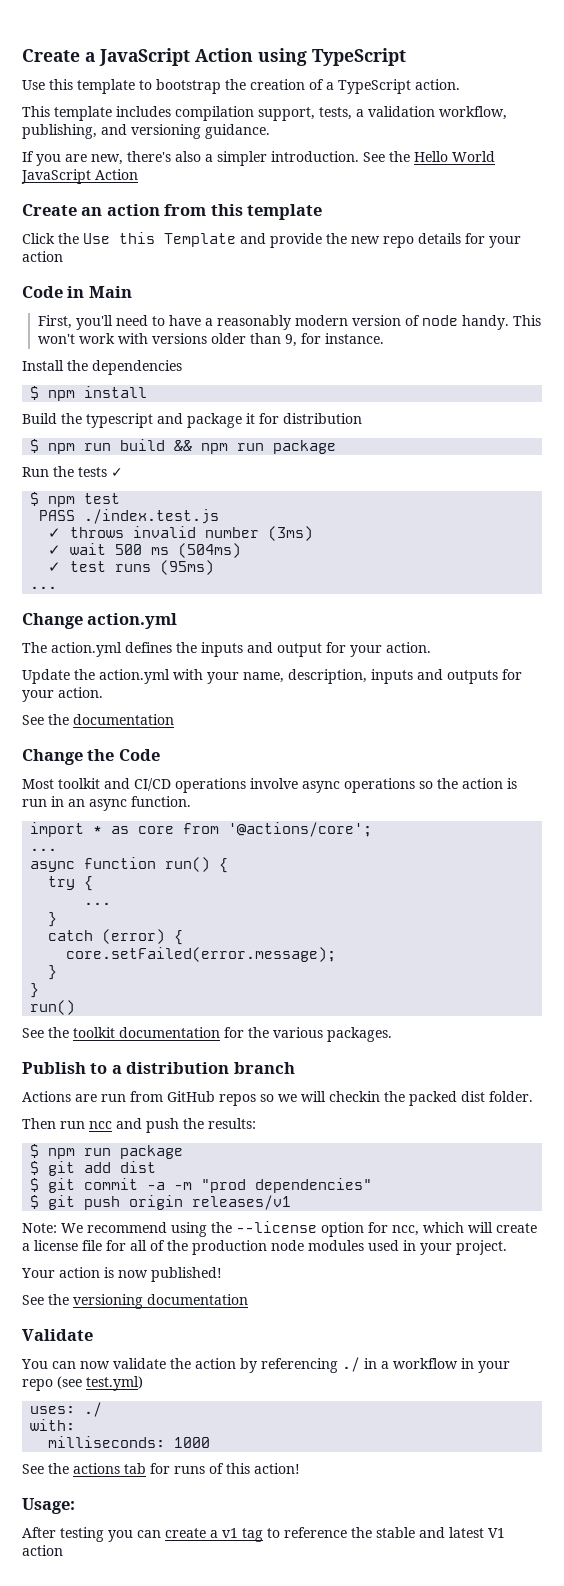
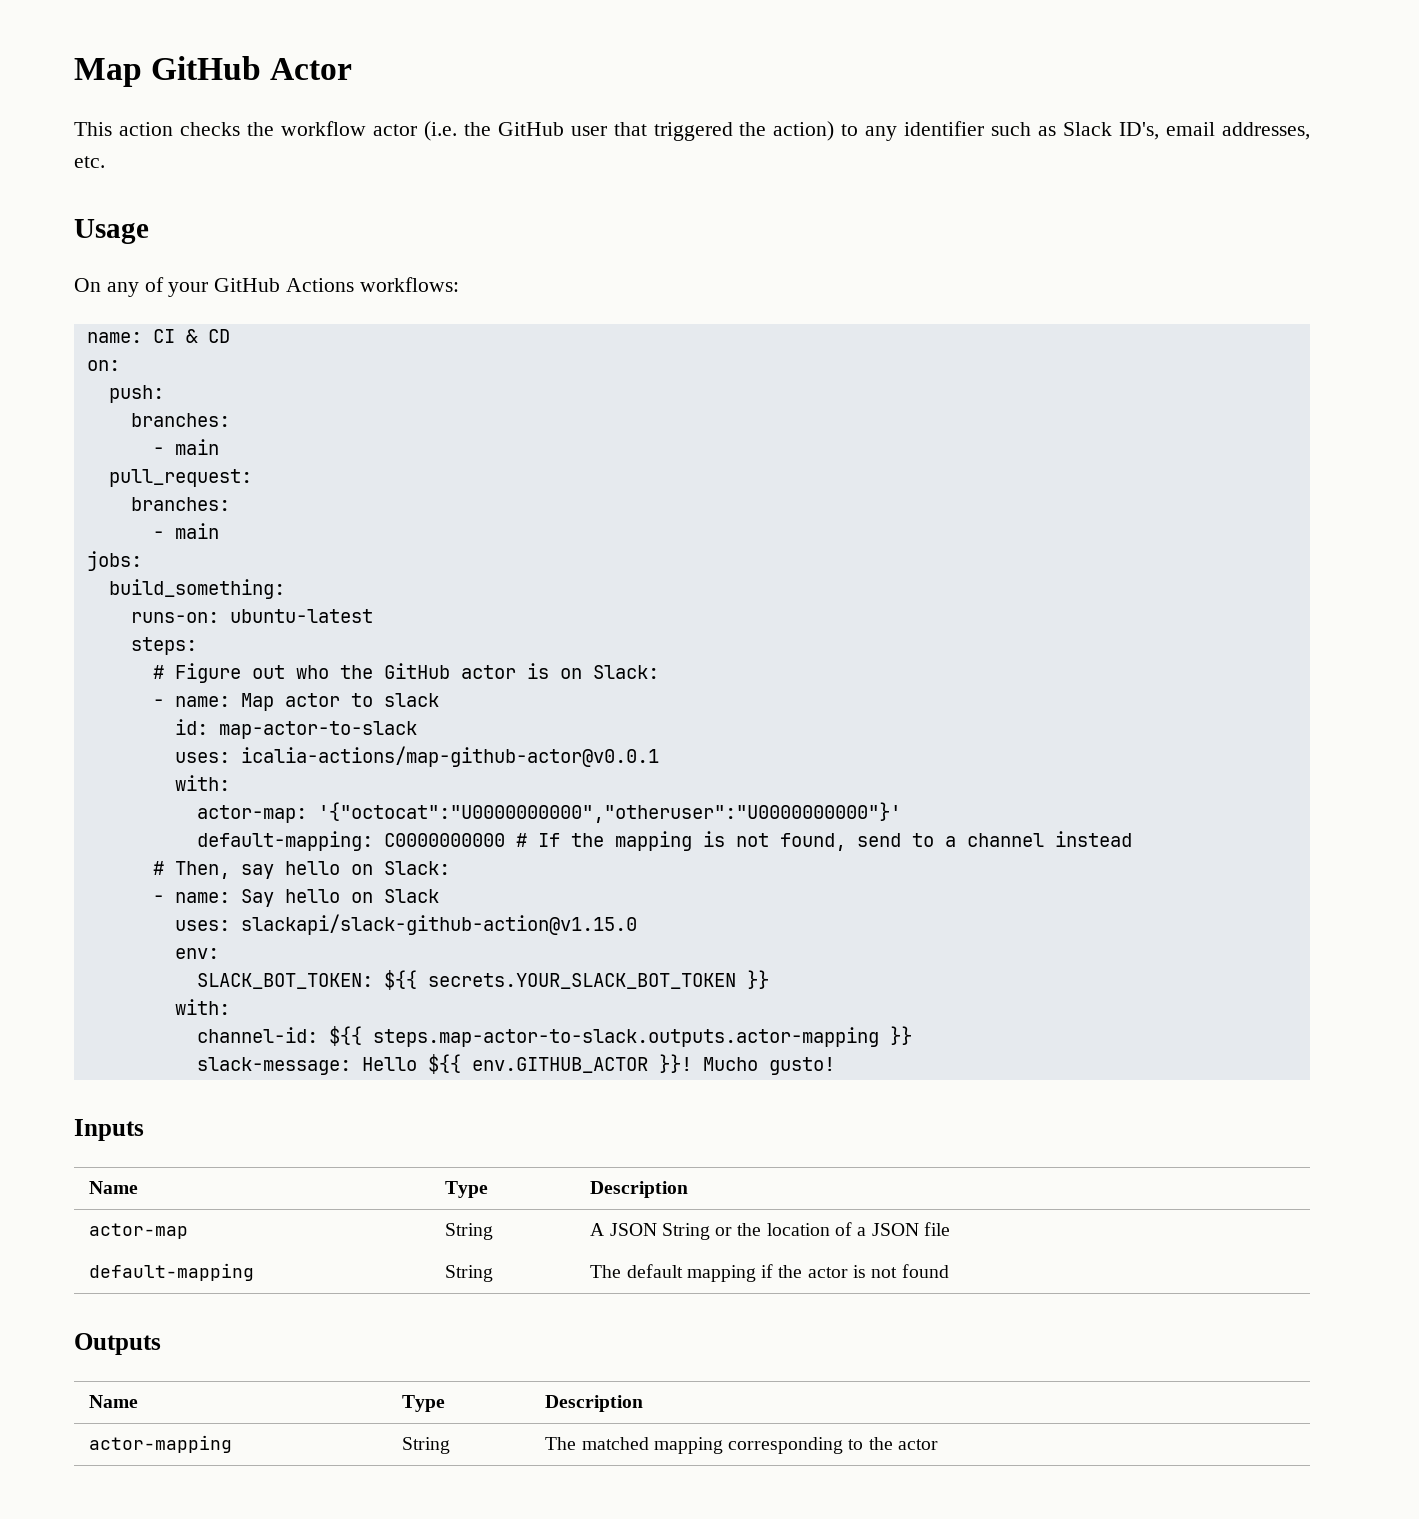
[22,48,406,66] [22,79,460,94] [22,106,507,121] [22,124,270,139] [22,151,495,166] [21,169,138,184] [22,204,323,220] [22,232,521,248] [22,251,63,262] [22,286,132,298] [37,315,541,330] [37,333,384,347] [22,360,182,375] [30,386,148,401] [22,413,362,428] [30,439,337,454] [22,466,123,477] [30,492,121,507] [39,509,220,524] [48,526,314,541] [48,543,242,558] [48,560,215,575] [30,586,58,589] [22,613,178,629] [22,642,431,657] [22,669,522,684] [22,687,103,702] [22,714,174,725] [22,749,160,765] [22,778,517,793] [22,796,191,811] [30,822,373,837] [30,848,58,851] [30,857,229,873] [48,876,94,891] [84,902,112,905] [48,912,58,927] [48,929,184,945] [66,947,337,962] [48,965,58,980] [30,983,40,998] [30,1000,76,1015] [22,1027,392,1042] [22,1062,295,1074] [22,1091,533,1106] [22,1118,256,1133] [30,1144,184,1159] [30,1161,157,1176] [30,1178,373,1193] [30,1195,292,1210] [22,1221,537,1237] [22,1240,507,1255] [21,1267,222,1282] [22,1294,248,1309] [22,1329,93,1341] [21,1357,510,1373] [22,1376,143,1391] [30,1402,103,1417] [30,1419,76,1431] [48,1436,211,1448] [22,1463,300,1474] [22,1498,75,1514] [22,1527,505,1542] [22,1545,63,1556] Create a JavaScript Action using TypeScript // Use this template to bootstrap the creation of a TypeScript action. // This template includes compilation support, tests, a validation workflow, publishing, and versioning guidance. // If you are new, there's also a simpler introduction. See the Hello World JavaScript Action // Create an action from this template // Click the Use this Template and provide the new repo details for your action // Code in Main // First, you'll need to have a reasonably modern version of node handy. This won't work with versions older than 9, for instance. // Install the dependencies // $ npm install // Build the typescript and package it for distribution // $ npm run build && npm run package // Run the tests ✓ // $ npm test // PASS ./index.test.js // ✓ throws invalid number (3ms) // ✓ wait 500 ms (504ms) // ✓ test runs (95ms) // ... // Change action.yml // The action.yml defines the inputs and output for your action. // Update the action.yml with your name, description, inputs and outputs for your action. // See the documentation // Change the Code // Most toolkit and CI/CD operations involve async operations so the action is run in an async function. // import * as core from '@actions/core'; // ... // async function run() { // try { // ... // } // catch (error) { // core.setFailed(error.message); // } // } // run() // See the toolkit documentation for the various packages. // Publish to a distribution branch // Actions are run from GitHub repos so we will checkin the packed dist folder. // Then run ncc and push the results: // $ npm run package // $ git add dist // $ git commit -a -m "prod dependencies" // $ git push origin releases/v1 // Note: We recommend using the --license option for ncc, which will create a license file for all of the production node modules used in your project. // Your action is now published! // See the versioning documentation // Validate // You can now validate the action by referencing ./ in a workflow in your repo (see test.yml) // uses: ./ // with: // milliseconds: 1000 // See the actions tab for runs of this action! // Usage: // After testing you can create a v1 tag to reference the stable and latest V1 action -> [74,56,353,87] [74,121,1311,141] [74,156,105,168] [74,219,149,244] [74,277,459,297] [86,329,230,343] [86,360,120,371] [108,385,164,403] [130,413,230,427] [152,439,219,455] [108,469,252,487] [130,497,230,511] [152,523,219,539] [86,551,142,571] [108,579,285,599] [130,609,373,623] [130,637,197,655] [152,663,659,683] [152,693,439,711] [174,719,417,739] [174,746,659,767] [174,775,230,791] [196,802,901,823] [196,831,1132,851] [152,861,450,879] [152,889,439,907] [174,914,637,935] [174,948,219,959] [196,970,769,990] [174,999,230,1015] [196,1026,912,1047] [196,1054,835,1075] [74,1119,144,1141] [89,1181,139,1194] [445,1181,489,1198] [590,1181,689,1198] [89,1223,189,1239] [445,1223,494,1240] [590,1222,950,1240] [89,1263,255,1281] [445,1265,494,1282] [590,1264,949,1282] [74,1333,161,1355] [89,1395,139,1408] [402,1395,446,1412] [545,1395,644,1412] [89,1435,233,1453] [402,1437,451,1454] [545,1437,938,1454] Map GitHub Actor // This action checks the workflow actor (i.e. the GitHub user that triggered the action) to any identifier such as Slack ID's, email addresses, etc. // Usage // On any of your GitHub Actions workflows: // name: CI & CD // on: // push: // branches: // - main // pull_request: // branches: // - main // jobs: // build_something: // runs-on: ubuntu-latest // steps: // # Figure out who the GitHub actor is on Slack: // - name: Map actor to slack // id: map-actor-to-slack // uses: icalia-actions/map-github-actor@v0.0.1 // with: // actor-map: '{"octocat":"U0000000000","otheruser":"U0000000000"}' // default-mapping: C0000000000 # If the mapping is not found, send to a channel instead // # Then, say hello on Slack: // - name: Say hello on Slack // uses: slackapi/slack-github-action@v1.15.0 // env: // SLACK_BOT_TOKEN: ${{ secrets.YOUR_SLACK_BOT_TOKEN }} // with: // channel-id: ${{ steps.map-actor-to-slack.outputs.actor-mapping }} // slack-message: Hello ${{ env.GITHUB_ACTOR }}! Mucho gusto! // Inputs // Name | Type | Description // actor-map | String | A JSON String or the location of a JSON file // default-mapping | String | The default mapping if the actor is not found // Outputs // Name | Type | Description // actor-mapping | String | The matched mapping corresponding to the actor

